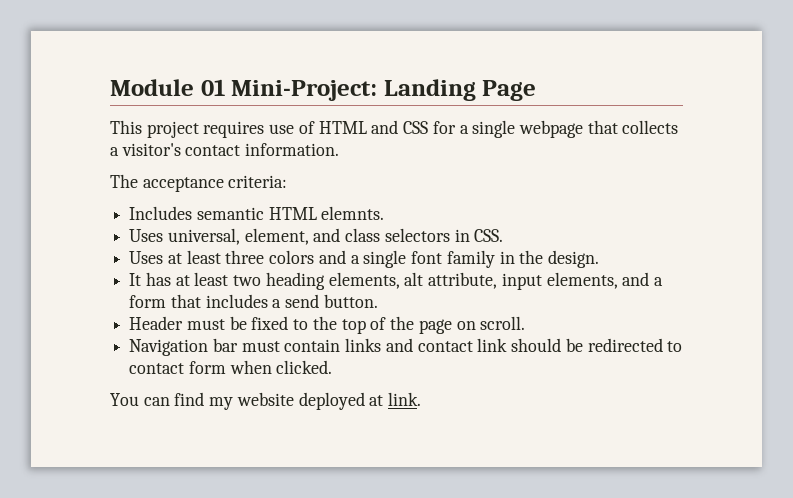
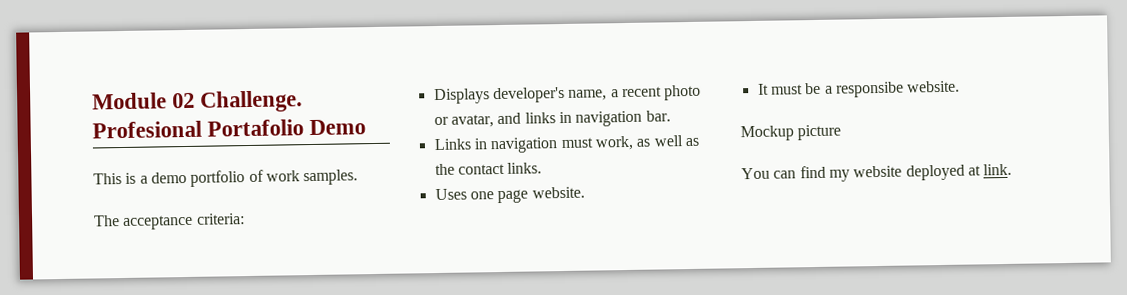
[200,79,537,101] [110,120,679,138] [110,143,340,156] [110,174,288,192] [129,206,385,220] [129,228,504,245] [129,250,599,268] [129,272,663,290] [129,294,378,308] [129,316,526,334] [129,338,683,356] [129,360,333,374] 01 Mini-Project: Landing Page // This project requires use of HTML and CSS for a single webpage that collects a visitor's contact information. // The acceptance criteria: // Includes semantic HTML elemnts. // Uses universal, element, and class selectors in CSS. // Uses at least three colors and a single font family in the design. // It has at least two heading elements, alt attribute, input elements, and a form that includes a send button. // Header must be fixed to the top of the page on scroll. // Navigation bar must contain links and contact link should be redirected to contact form when clicked. -> [172,90,304,113] [92,119,367,139] [93,169,359,187] [94,213,245,231] [433,84,702,105] [433,110,671,128] [433,135,699,154] [434,162,543,176] [434,186,585,204] [757,80,961,98] [740,124,842,142] 02 Challenge. Profesional Portafolio Demo // This is a demo portfolio of work samples. // The acceptance criteria: // Displays developer's name, a recent photo or avatar, and links in navigation bar. // Links in navigation must work, as well as the contact links. // Uses one page website. // It must be a responsibe website. // Mockup picture

